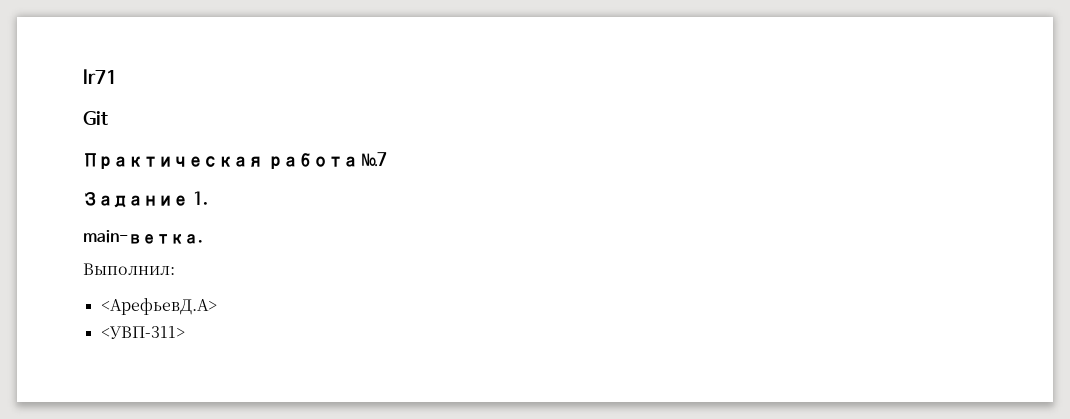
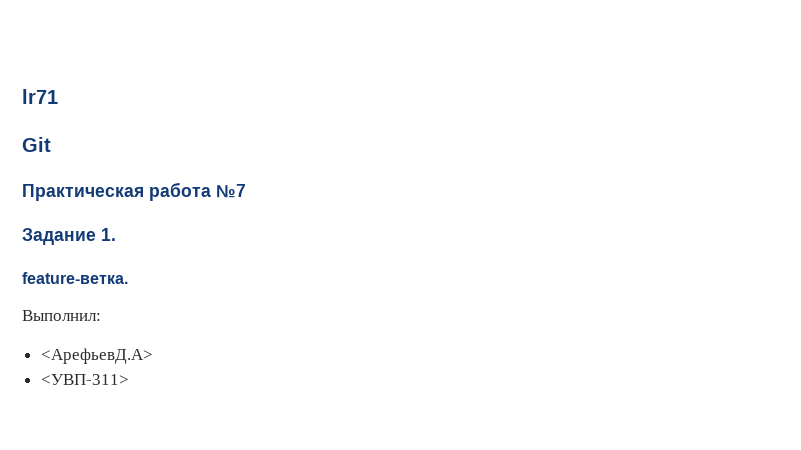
[83,230,203,244] main-ветка. -> [22,272,128,284] feature-ветка.

